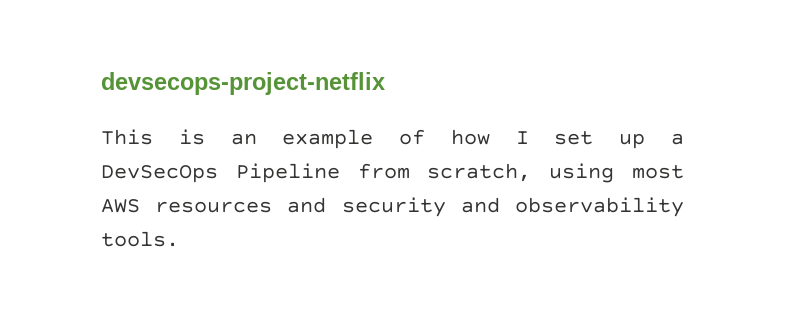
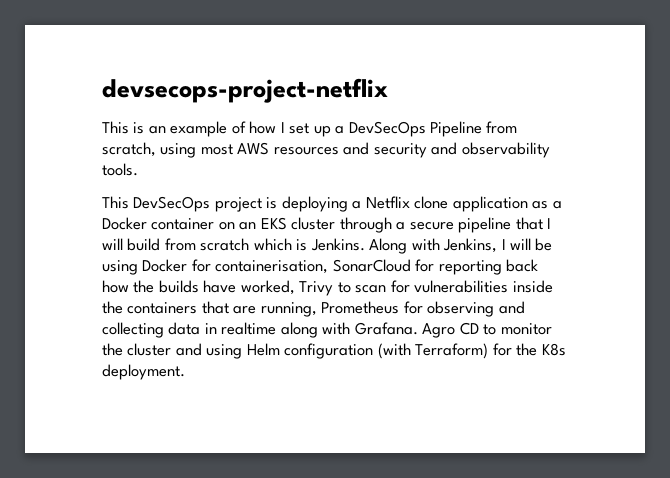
(179, 239) none -> [102,196,562,212] [102,217,552,233] [102,238,553,254] [102,259,539,275] [102,280,553,296] [102,301,525,317] [102,322,552,338] [102,343,566,359] [102,364,185,380] // This DevSecOps project is deploying a Netflix clone application as a Docker container on an EKS cluster through a secure pipeline that I will build from scratch which is Jenkins. Along with Jenkins, I will be using Docker for containerisation, SonarCloud for reporting back how the builds have worked, Trivy to scan for vulnerabilities inside the containers that are running, Prometheus for observing and collecting data in realtime along with Grafana. Agro CD to monitor the cluster and using Helm configuration (with Terraform) for the K8s deployment.

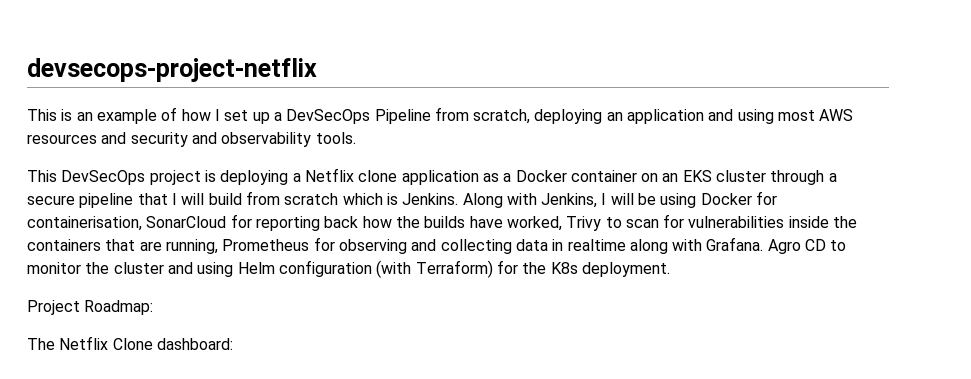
(156, 149) none -> [534,109,734,124] deploying an application and
(185, 372) none -> [27,300,154,315] [27,336,233,350] // Project Roadmap: // The Netflix Clone dashboard:

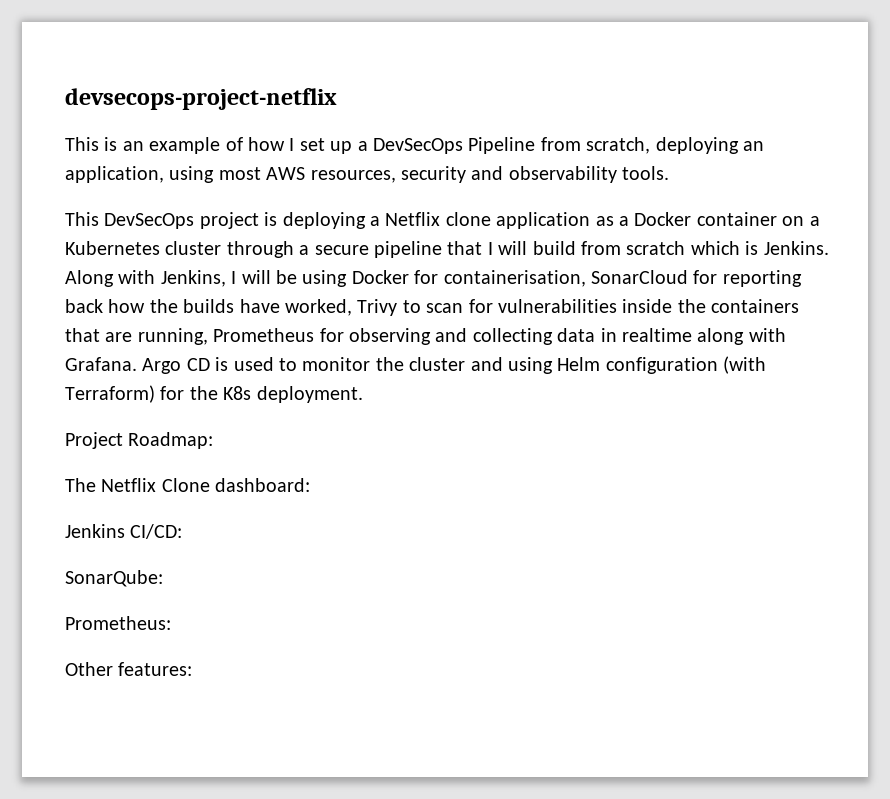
[627,109,734,124] application and -> [65,166,164,183] application,
[27,132,127,144] resources and -> [310,170,396,183] resources,
[662,170,712,182] an EKS -> [809,216,820,226] [65,241,160,255] a Kubernetes
[767,239,827,254] Agro CD -> [142,357,274,374] Argo CD is used
(233, 344) none -> [65,524,183,539] [65,570,163,587] [65,616,171,630] [65,662,193,676] // Jenkins CI/CD: // SonarQube: // Prometheus: // Other features:

